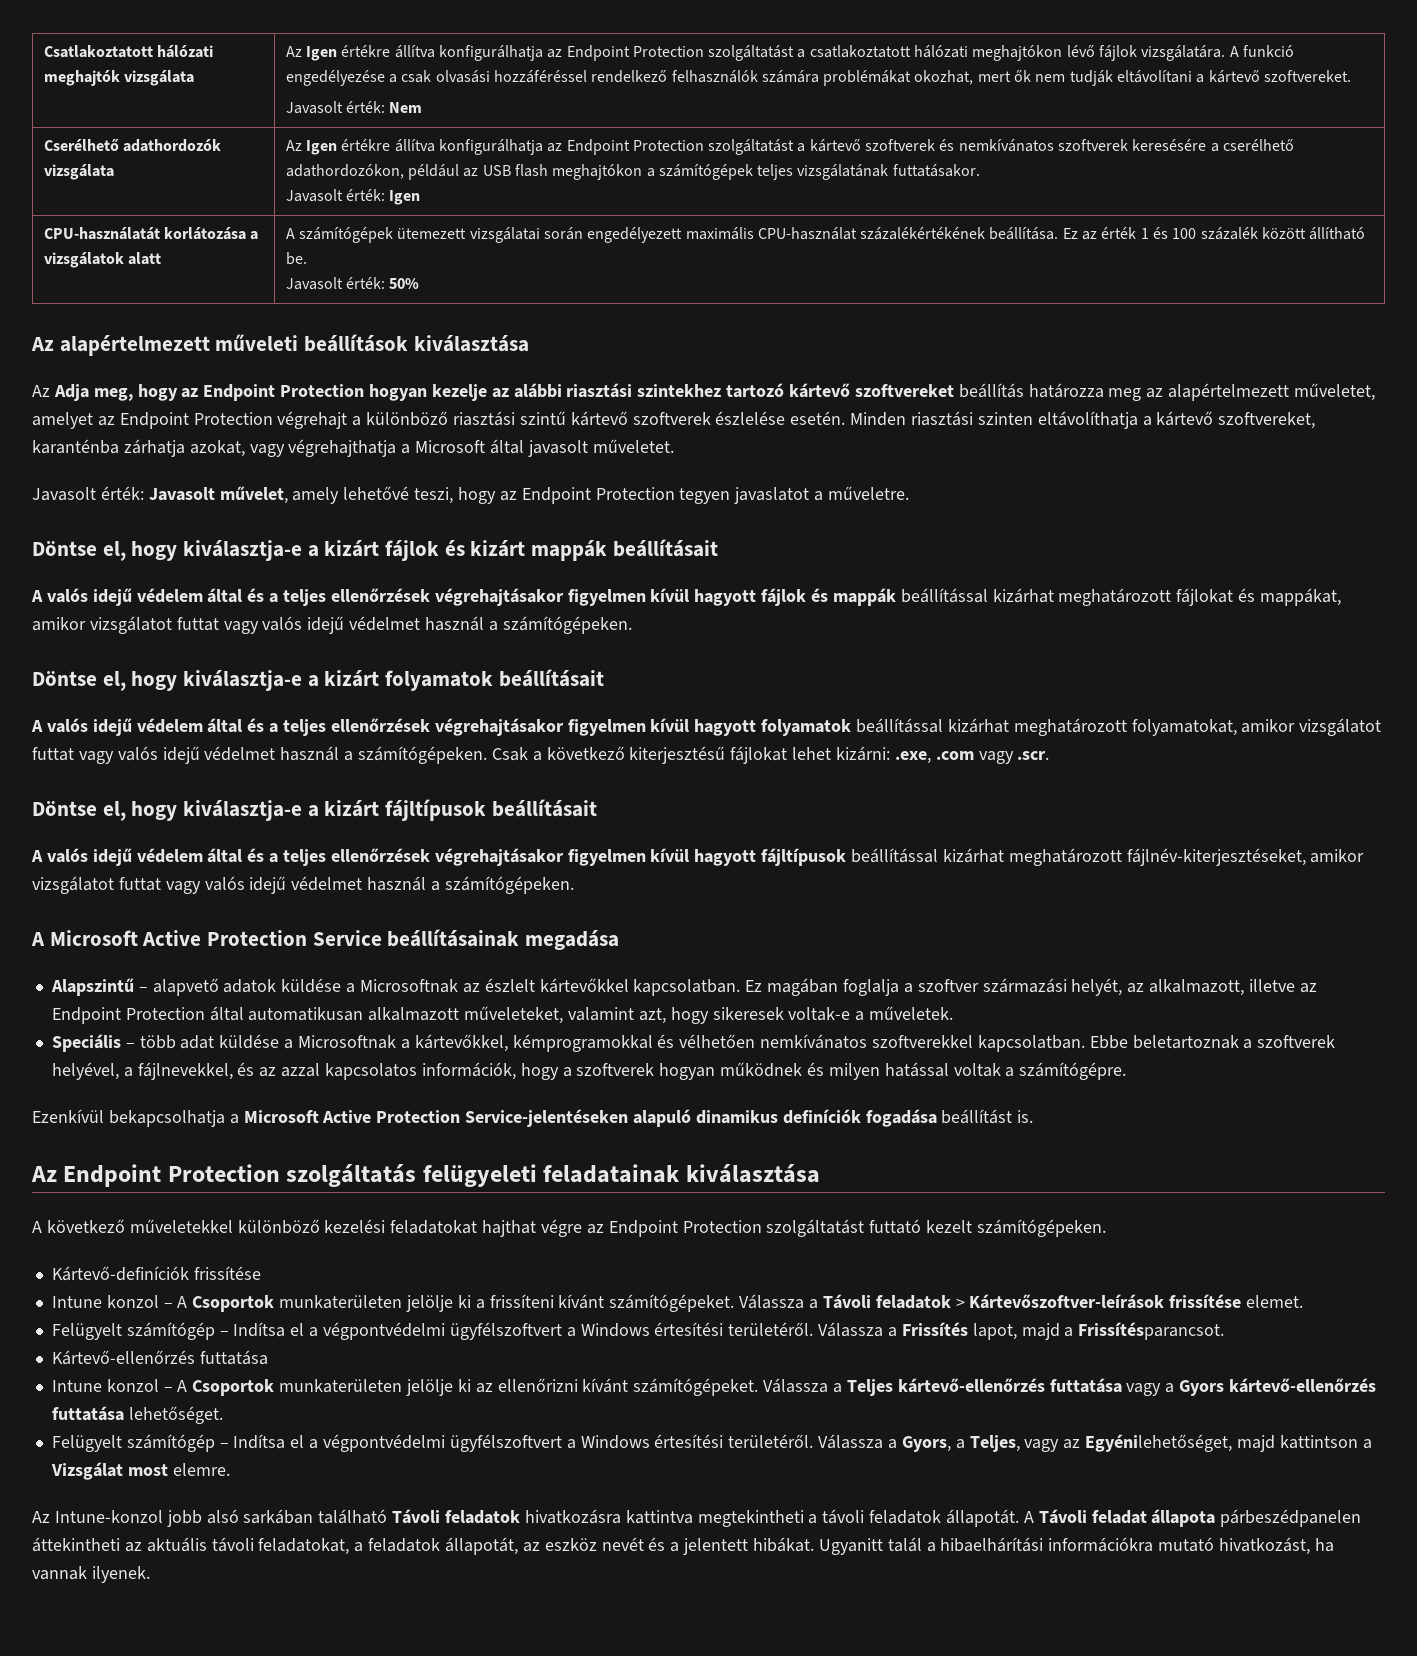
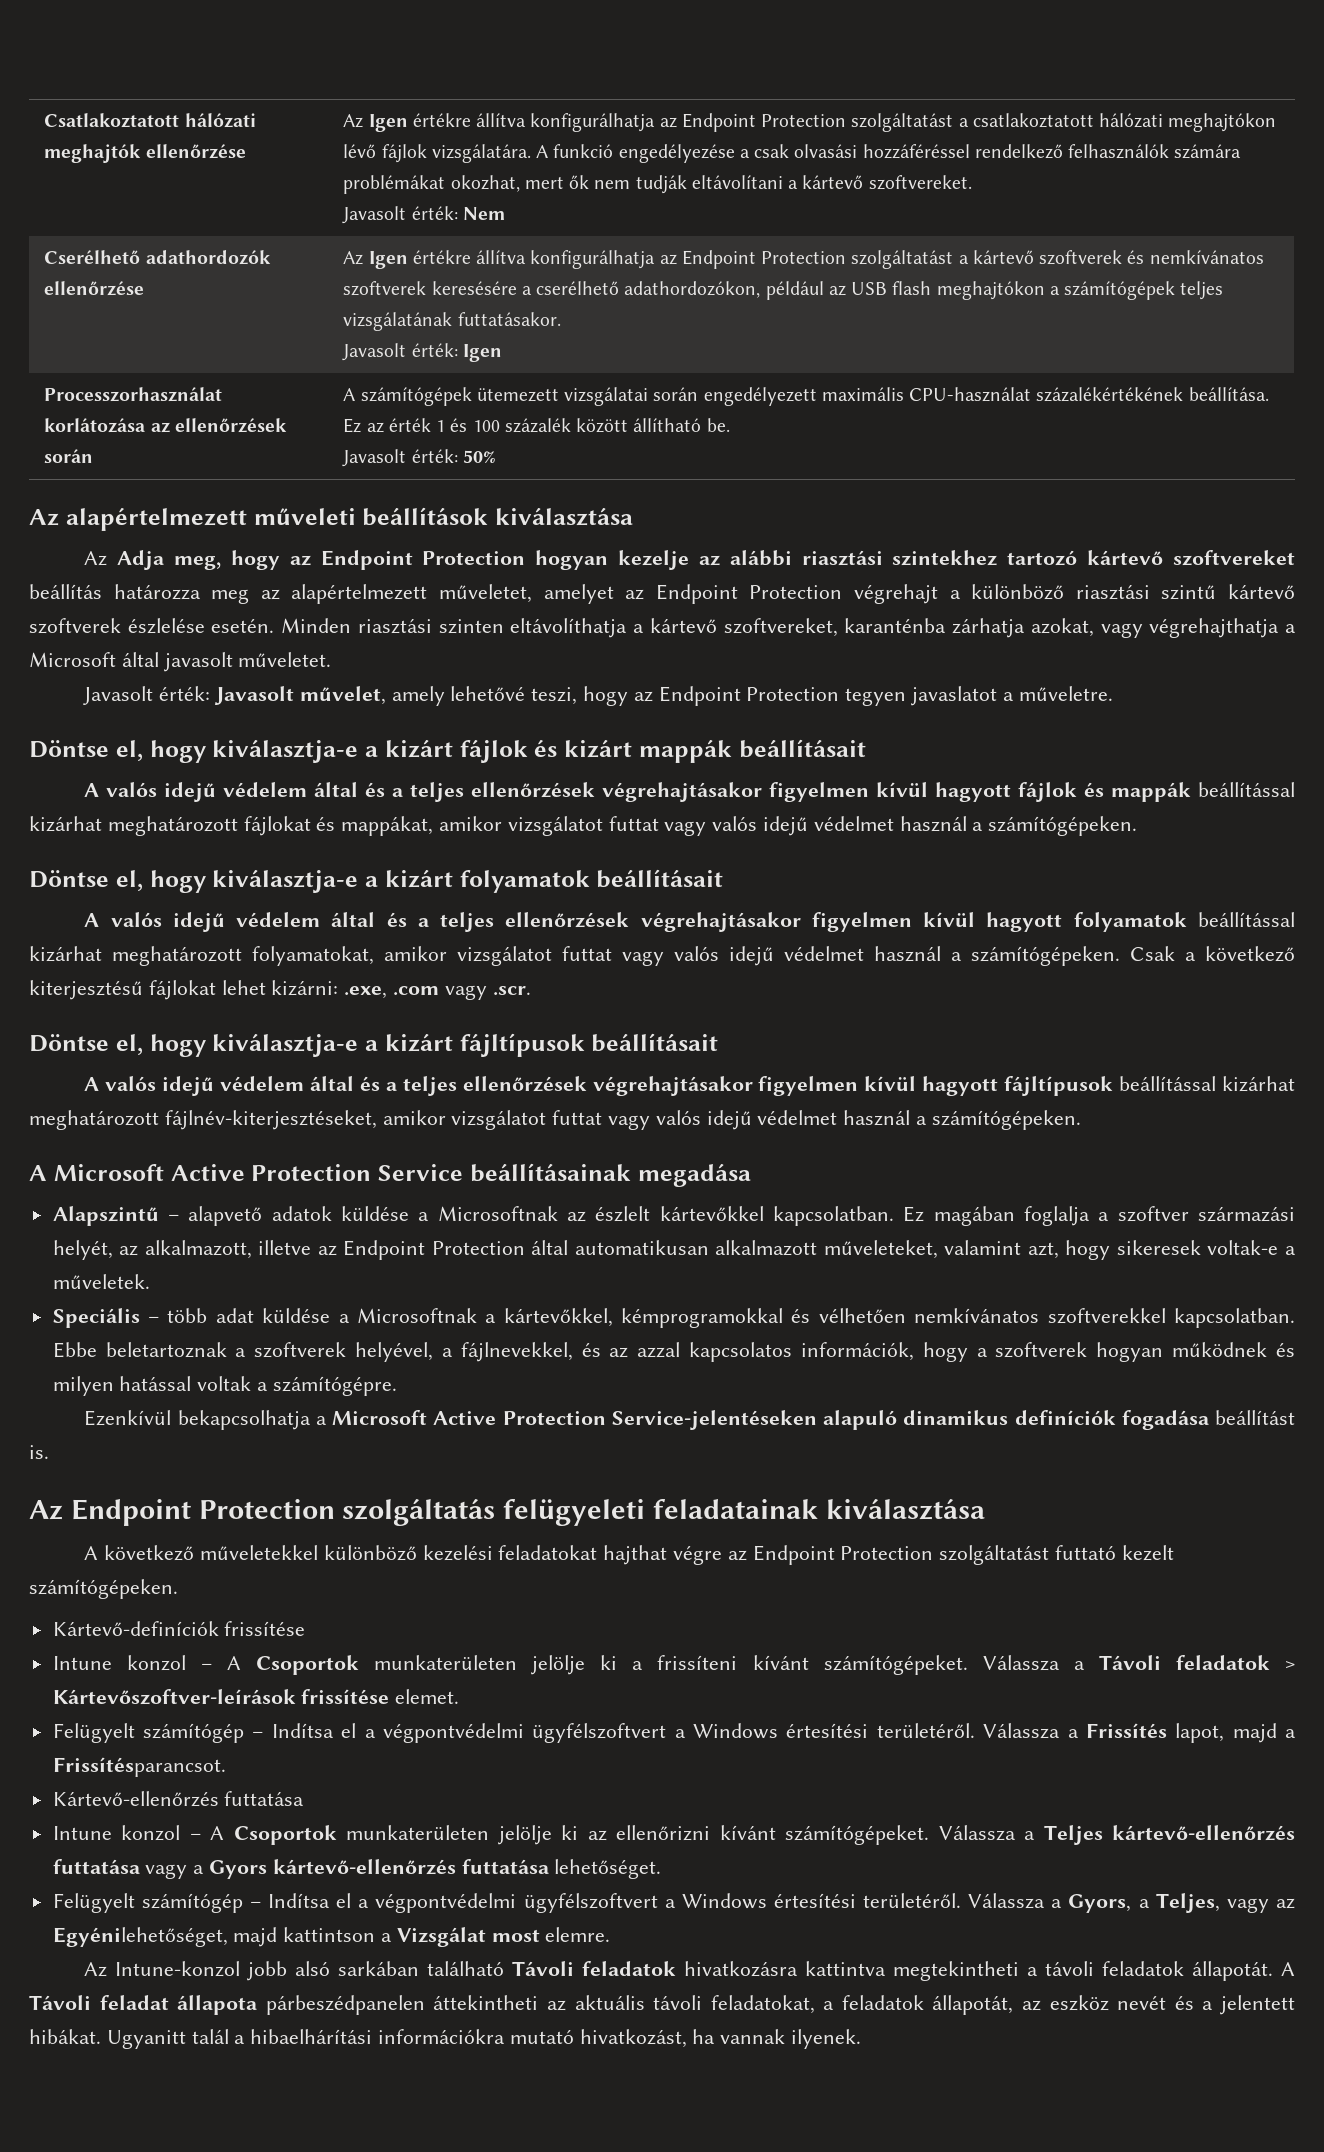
[123,70,194,86] vizsgálata -> [145,144,246,159] ellenőrzése
[43,164,114,180] vizsgálata -> [44,281,145,296] ellenőrzése
[43,227,259,240] [43,252,161,268] CPU-használatát korlátozása a vizsgálatok alatt -> [44,387,223,402] [44,418,287,433] [44,449,94,463] Processzorhasználat korlátozása az ellenőrzések során

